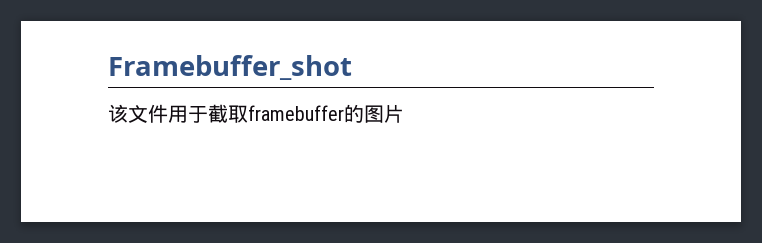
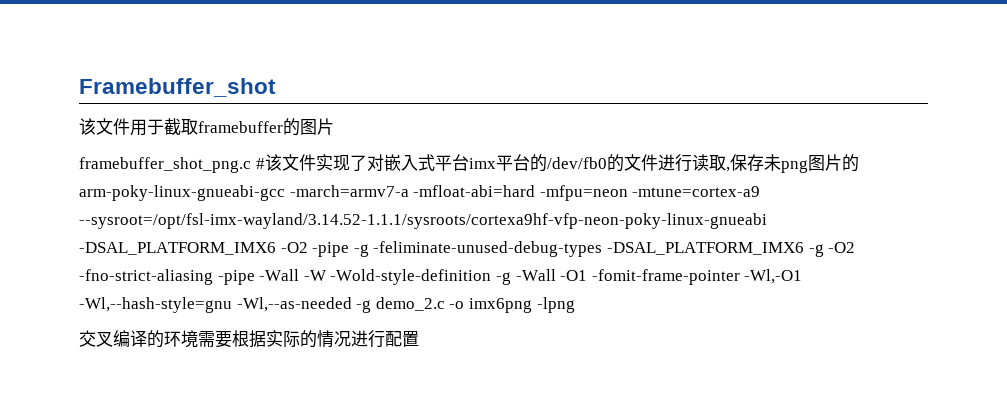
(404, 113) none -> [79,154,859,173] [79,185,761,201] [79,213,767,229] [79,241,856,257] [79,269,803,285] [79,297,575,313] [79,330,419,348] // framebuffer_shot_png.c #该文件实现了对嵌入式平台imx平台的/dev/fb0的文件进行读取,保存未png图片的arm-poky-linux-gnueabi-gcc -march=armv7-a -mfloat-abi=hard -mfpu=neon -mtune=cortex-a9 --sysroot=/opt/fsl-imx-wayland/3.14.52-1.1.1/sysroots/cortexa9hf-vfp-neon-poky-linux-gnueabi -DSAL_PLATFORM_IMX6 -O2 -pipe -g -feliminate-unused-debug-types -DSAL_PLATFORM_IMX6 -g -O2 -fno-strict-aliasing -pipe -Wall -W -Wold-style-definition -g -Wall -O1 -fomit-frame-pointer -Wl,-O1 -Wl,--hash-style=gnu -Wl,--as-needed -g demo_2.c -o imx6png -lpng // 交叉编译的环境需要根据实际的情况进行配置

